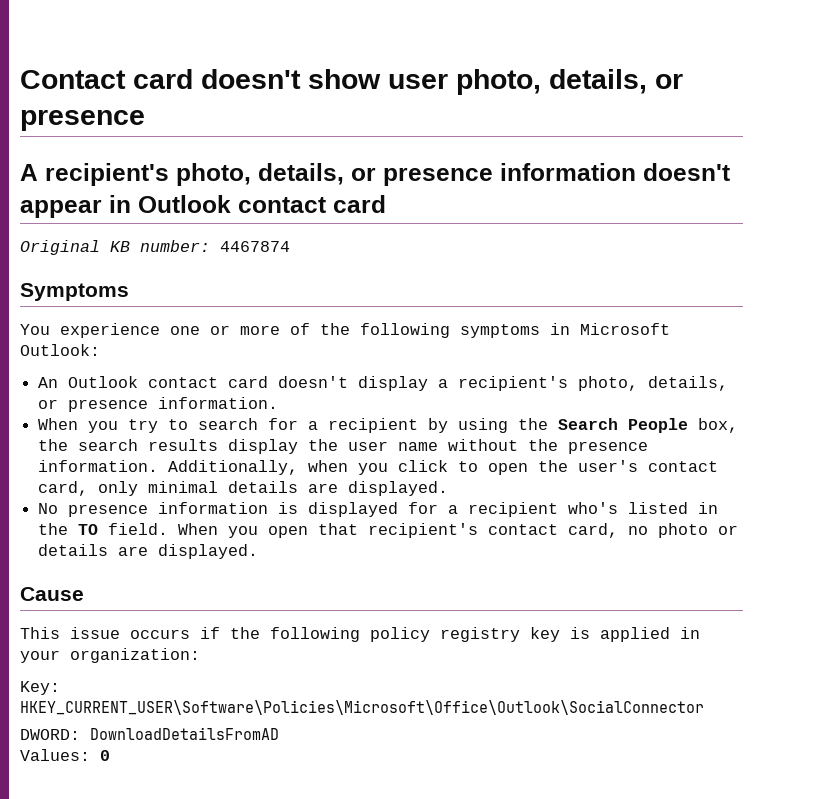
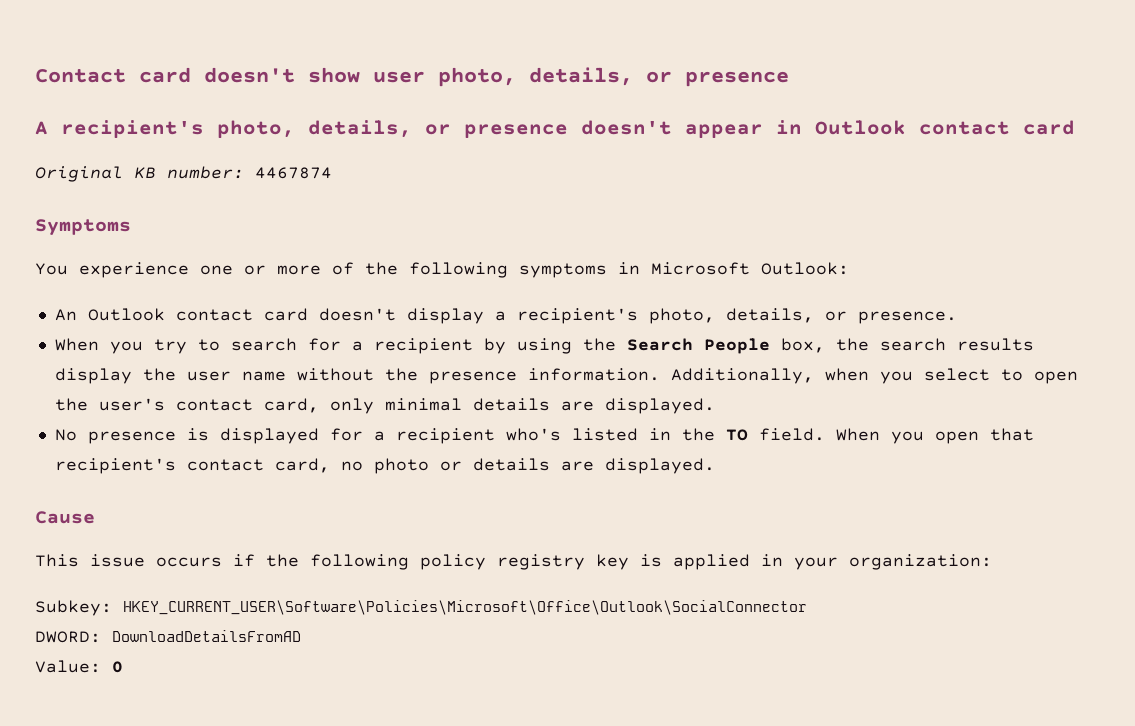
[500,163,636,181] information -> (568, 131) none
[68,397,279,412] presence information. -> [857,311,957,324] presence.
[398,460,449,472] click -> [923,368,990,381] select
[158,502,269,514] information -> (176, 437) none
[20,681,60,695] Key: -> [35,600,112,616] Subkey:
[20,749,90,761] Values: -> [35,660,101,673] Value:

